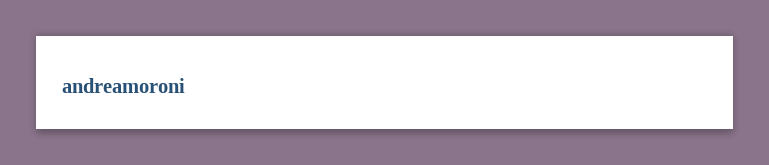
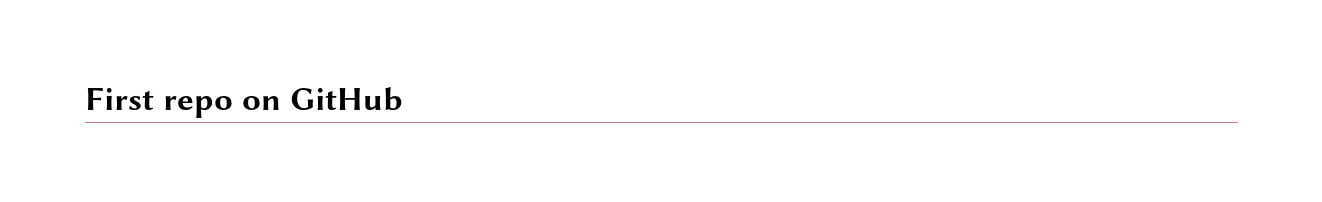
[62,78,185,93] andreamoroni -> [85,87,404,118] First repo on GitHub

